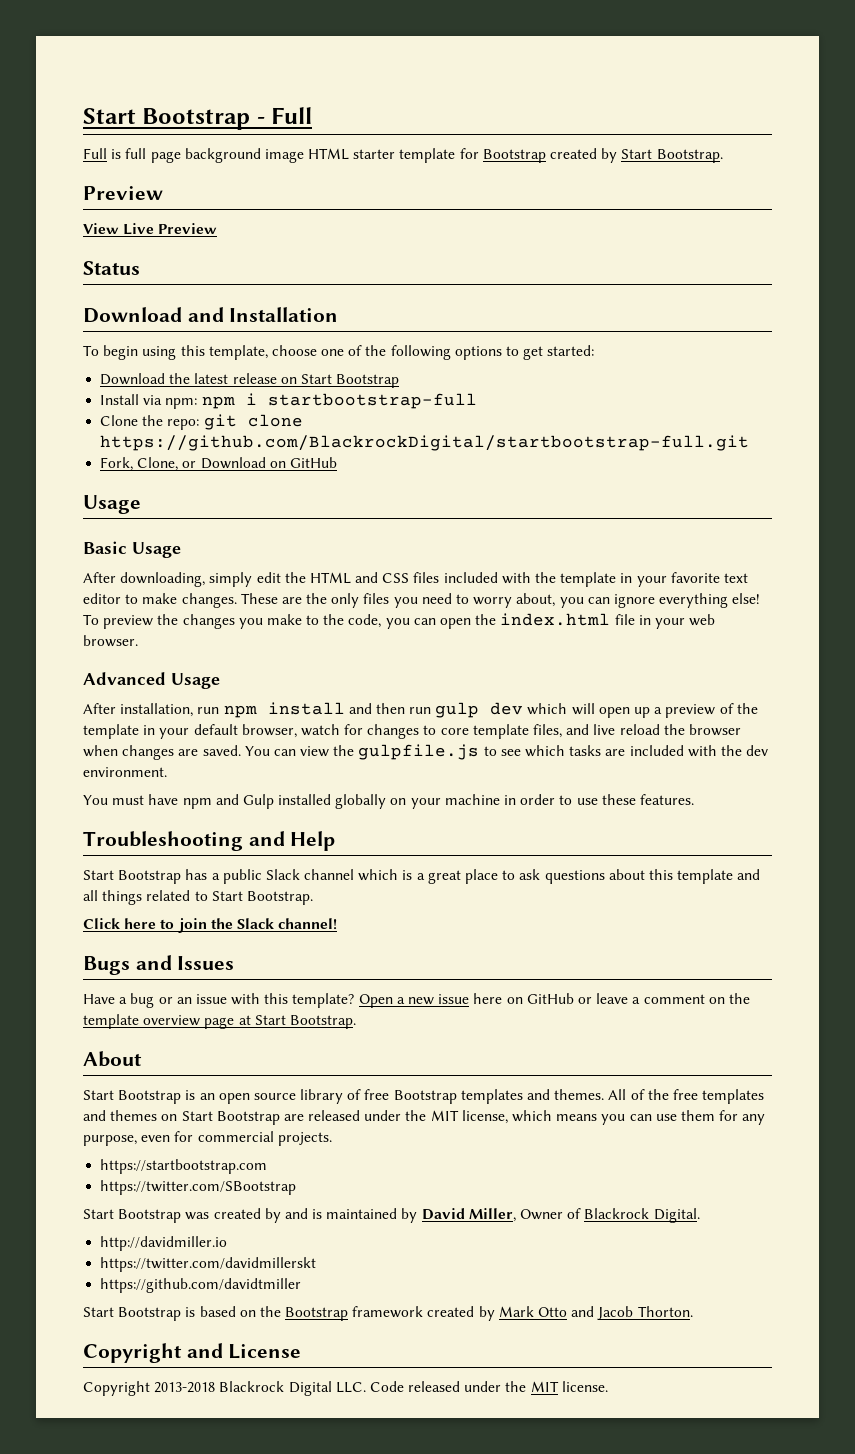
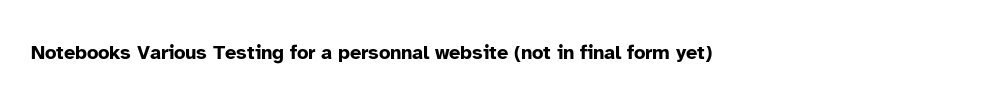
[83,107,313,130] [83,148,723,163] [83,186,163,200] [83,223,218,235] [83,261,140,275] [83,307,339,323] [83,345,595,360] [100,373,400,388] [100,393,477,409] [100,414,303,430] [100,435,750,451] [100,457,337,471] [83,495,141,514] [83,541,181,558] [83,572,748,587] [83,593,761,608] [83,613,716,629] [83,635,138,647] [83,672,220,689] [83,702,758,718] [83,724,741,739] [83,744,769,760] [83,767,167,777] [83,794,694,809] [83,831,336,851] [83,869,761,884] [83,890,313,905] [83,918,338,933] [83,955,235,975] [83,993,750,1008] [83,1014,356,1029] [83,1051,142,1067] [83,1089,765,1104] [83,1110,766,1125] [83,1131,332,1146] [100,1159,268,1174] [100,1180,297,1195] [83,1208,700,1223] [100,1236,228,1251] [100,1257,317,1272] [100,1278,302,1293] [83,1306,693,1321] [83,1343,302,1363] [83,1381,608,1396] Start Bootstrap - Full // Full is full page background image HTML starter template for Bootstrap created by Start Bootstrap. // Preview // View Live Preview // Status // Download and Installation // To begin using this template, choose one of the following options to get started: // Download the latest release on Start Bootstrap // Install via npm: npm i startbootstrap-full // Clone the repo: git clone https://github.com/BlackrockDigital/startbootstrap-full.git // Fork, Clone, or Download on GitHub // Usage // Basic Usage // After downloading, simply edit the HTML and CSS files included with the template in your favorite text editor to make changes. These are the only files you need to worry about, you can ignore everything else! To preview the changes you make to the code, you can open the index.html file in your web browser. // Advanced Usage // After installation, run npm install and then run gulp dev which will open up a preview of the template in your default browser, watch for changes to core template files, and live reload the browser when changes are saved. You can view the gulpfile.js to see which tasks are included with the dev environment. // You must have npm and Gulp installed globally on your machine in order to use these features. // Troubleshooting and Help // Start Bootstrap has a public Slack channel which is a great place to ask questions about this template and all things related to Start Bootstrap. // Click here to join the Slack channel! // Bugs and Issues // Have a bug or an issue with this template? Open a new issue here on GitHub or leave a comment on the template overview page at Start Bootstrap. // About // Start Bootstrap is an open source library of free Bootstrap templates and themes. All of the free templates and themes on Start Bootstrap are released under the MIT license, which means you can use them for any purpose, even for commercial projects. // https://startbootstrap.com // https://twitter.com/SBootstrap // Start Bootstrap was created by and is maintained by David Miller, Owner of Blackrock Digital. // http://davidmiller.io // https://twitter.com/davidmillerskt // https://github.com/davidtmiller // Start Bootstrap is based on the Bootstrap framework created by Mark Otto and Jacob Thorton. // Copyright and License // Copyright 2013-2018 Blackrock Digital LLC. Code released under the MIT license. -> [31,44,712,64] Notebooks Various Testing for a personnal website (not in final form yet)

